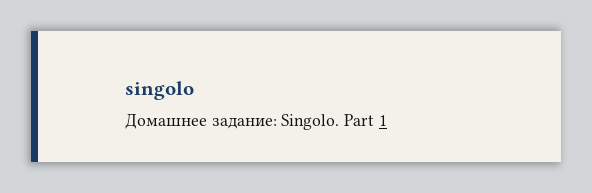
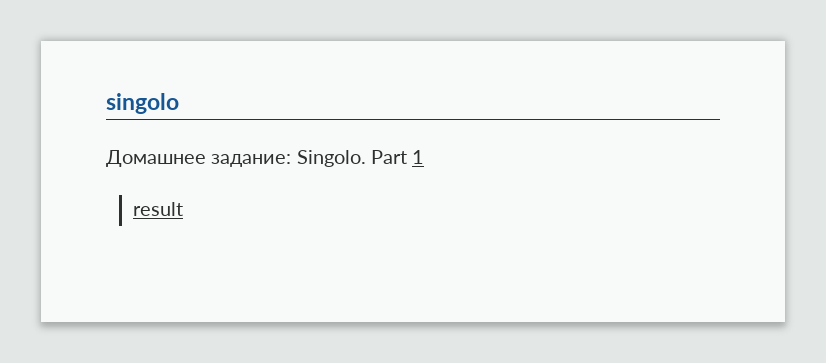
(387, 120) none -> [132,202,183,216] // result

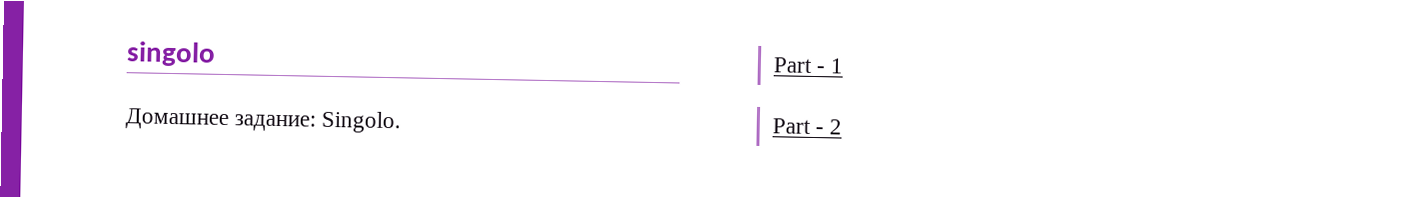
[370,150,407,164] Part -> [772,57,826,74] // Part -
[132,202,183,216] result -> [771,118,843,135] Part - 2

